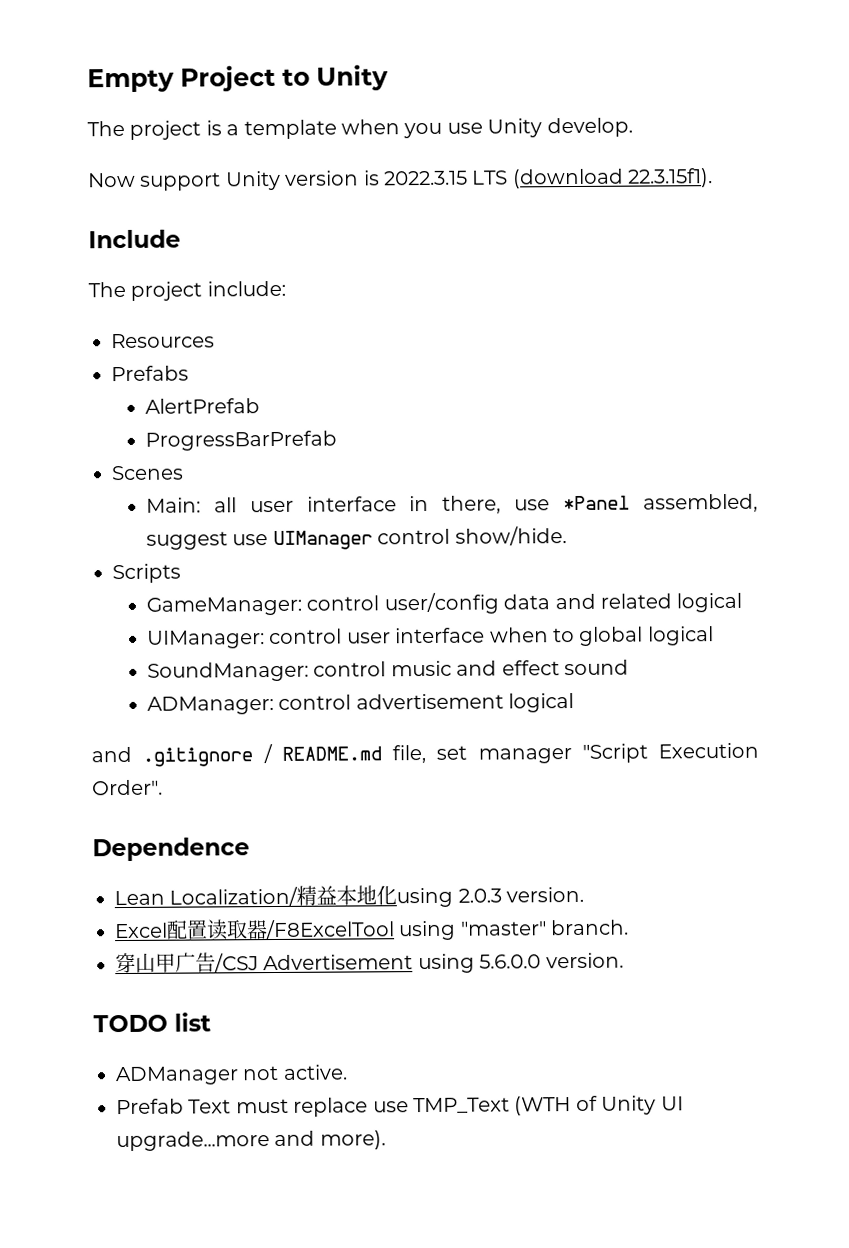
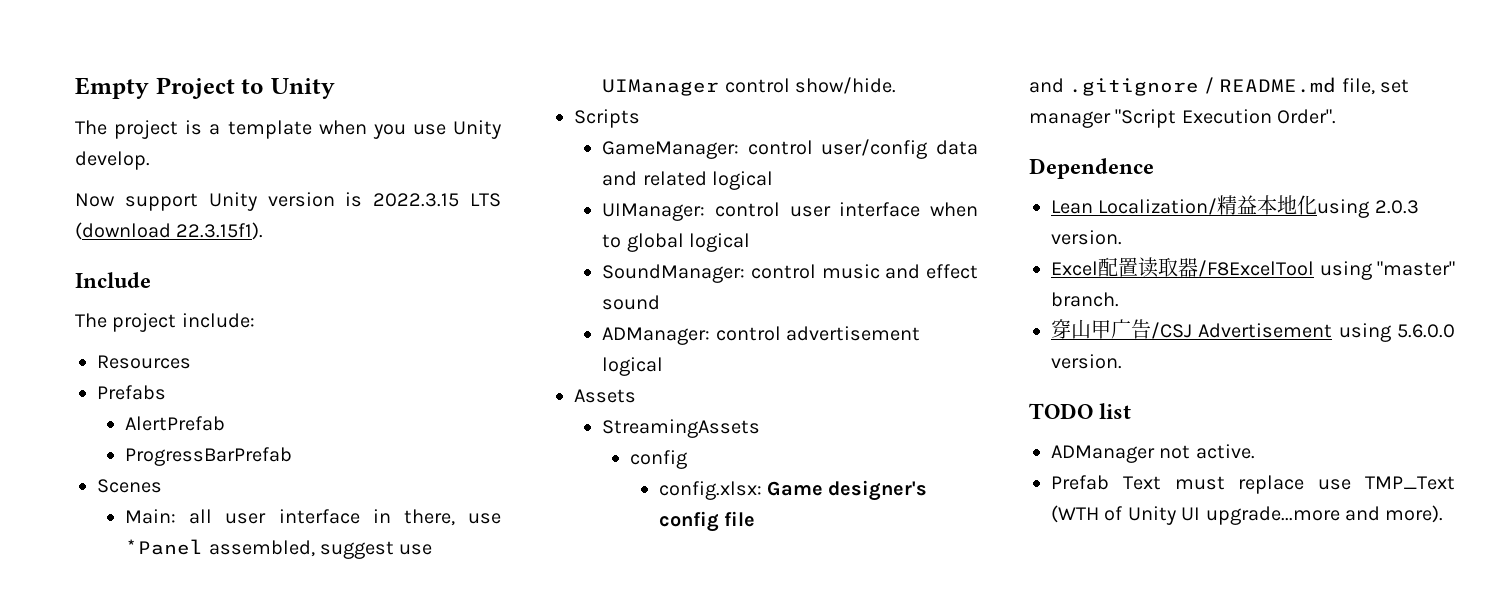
(575, 703) none -> [574,389,636,403] [602,419,761,438] [630,450,688,469] [658,480,928,501] [658,511,756,532] // Assets // StreamingAssets // config // config.xlsx: Game designer's config file

